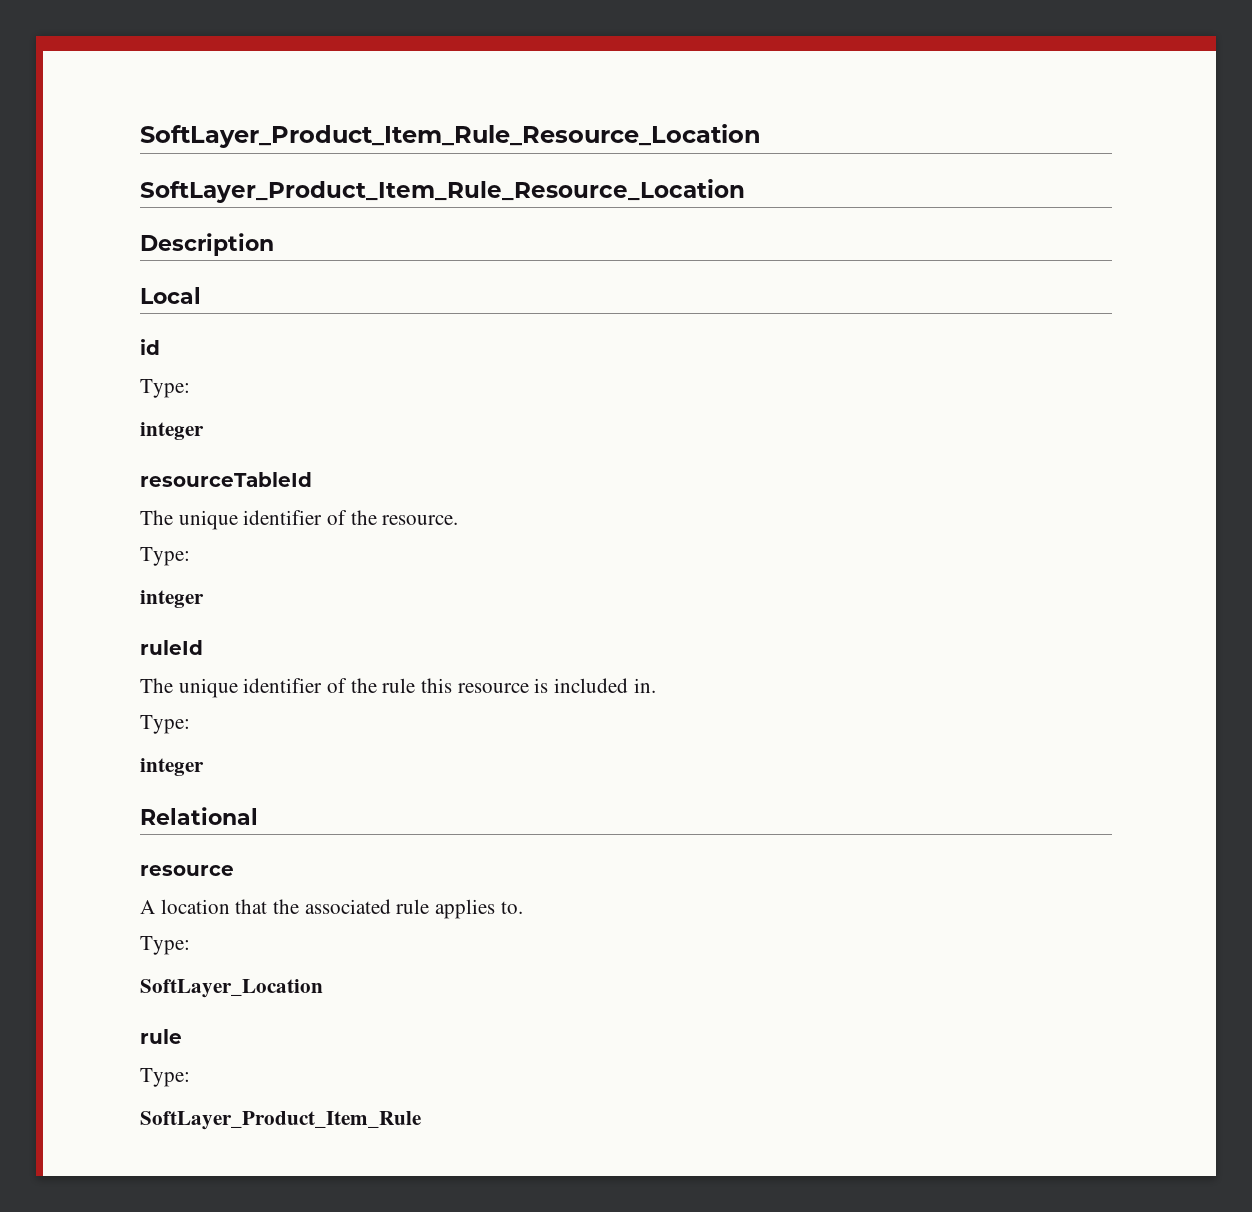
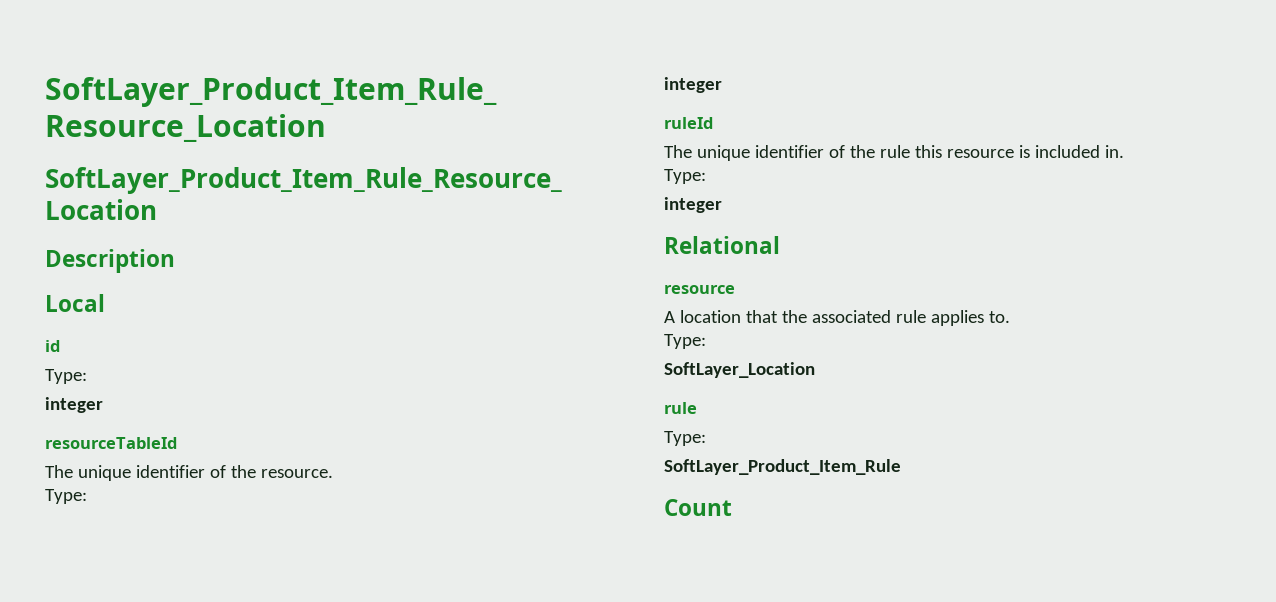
(421, 1120) none -> [664,499,732,516] // Count

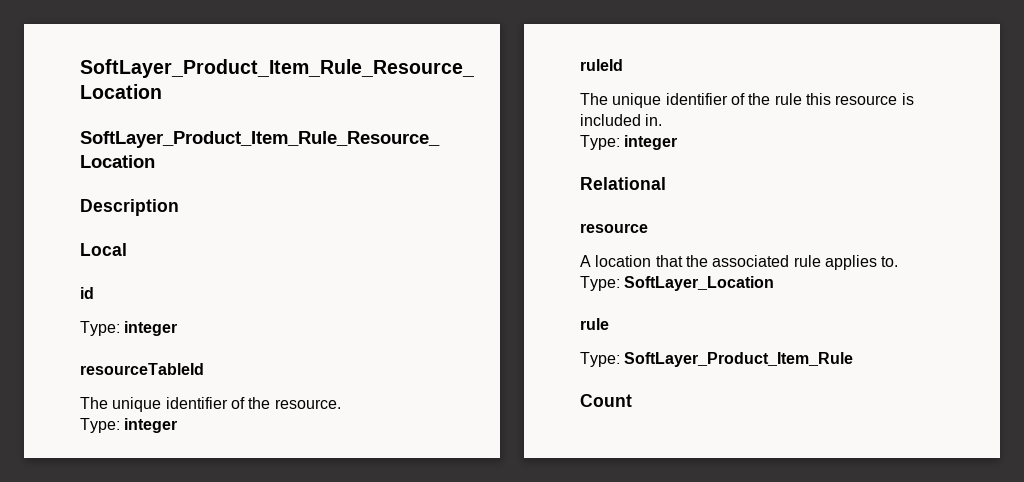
(87, 376) // -> (120, 328) none
(87, 496) // -> (120, 425) none
(706, 176) // -> (620, 142) none
(706, 341) // -> (620, 283) none
(706, 438) // -> (620, 359) none

